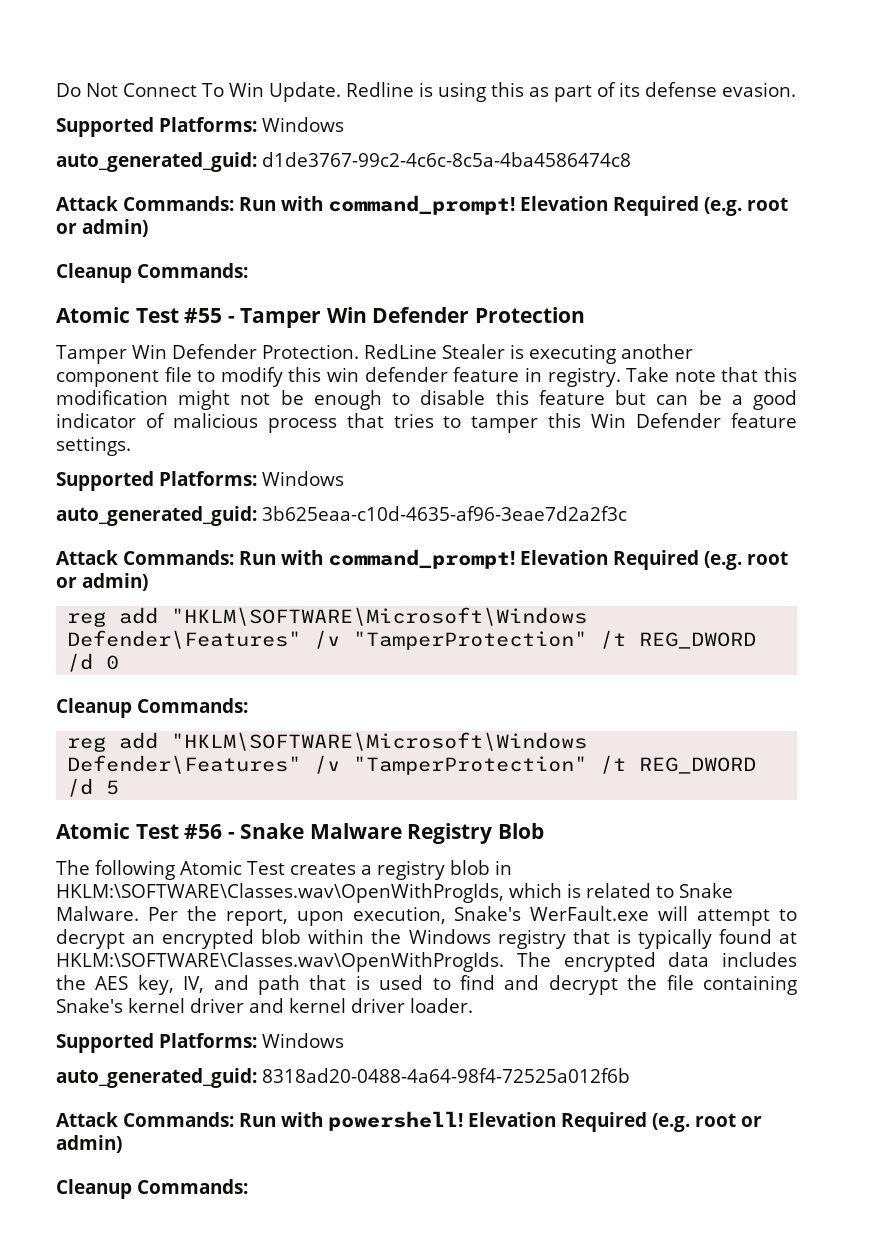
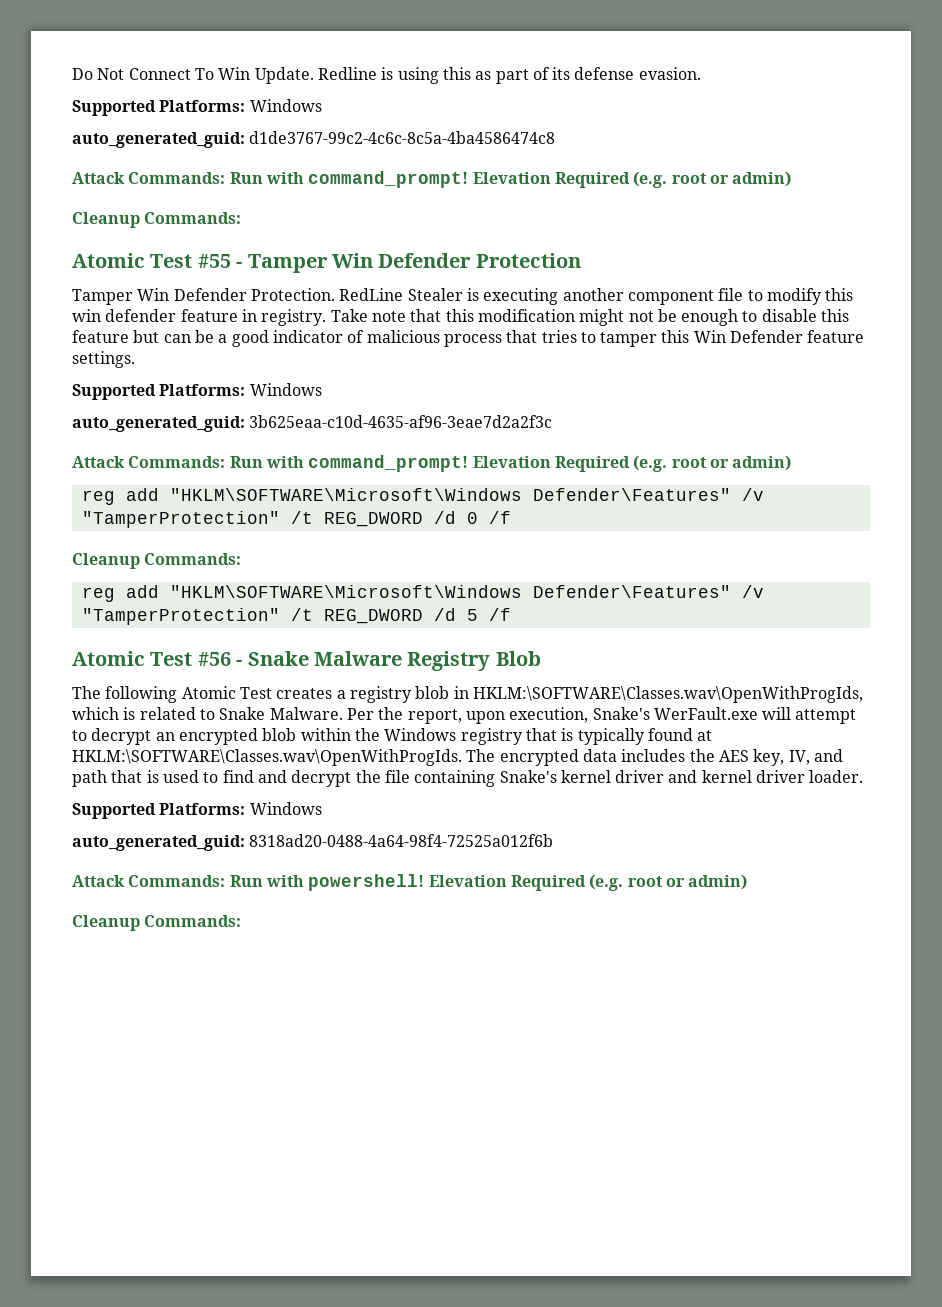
(120, 662) none -> [488,511,511,524] /f
(120, 787) none -> [488,608,511,621] /f

